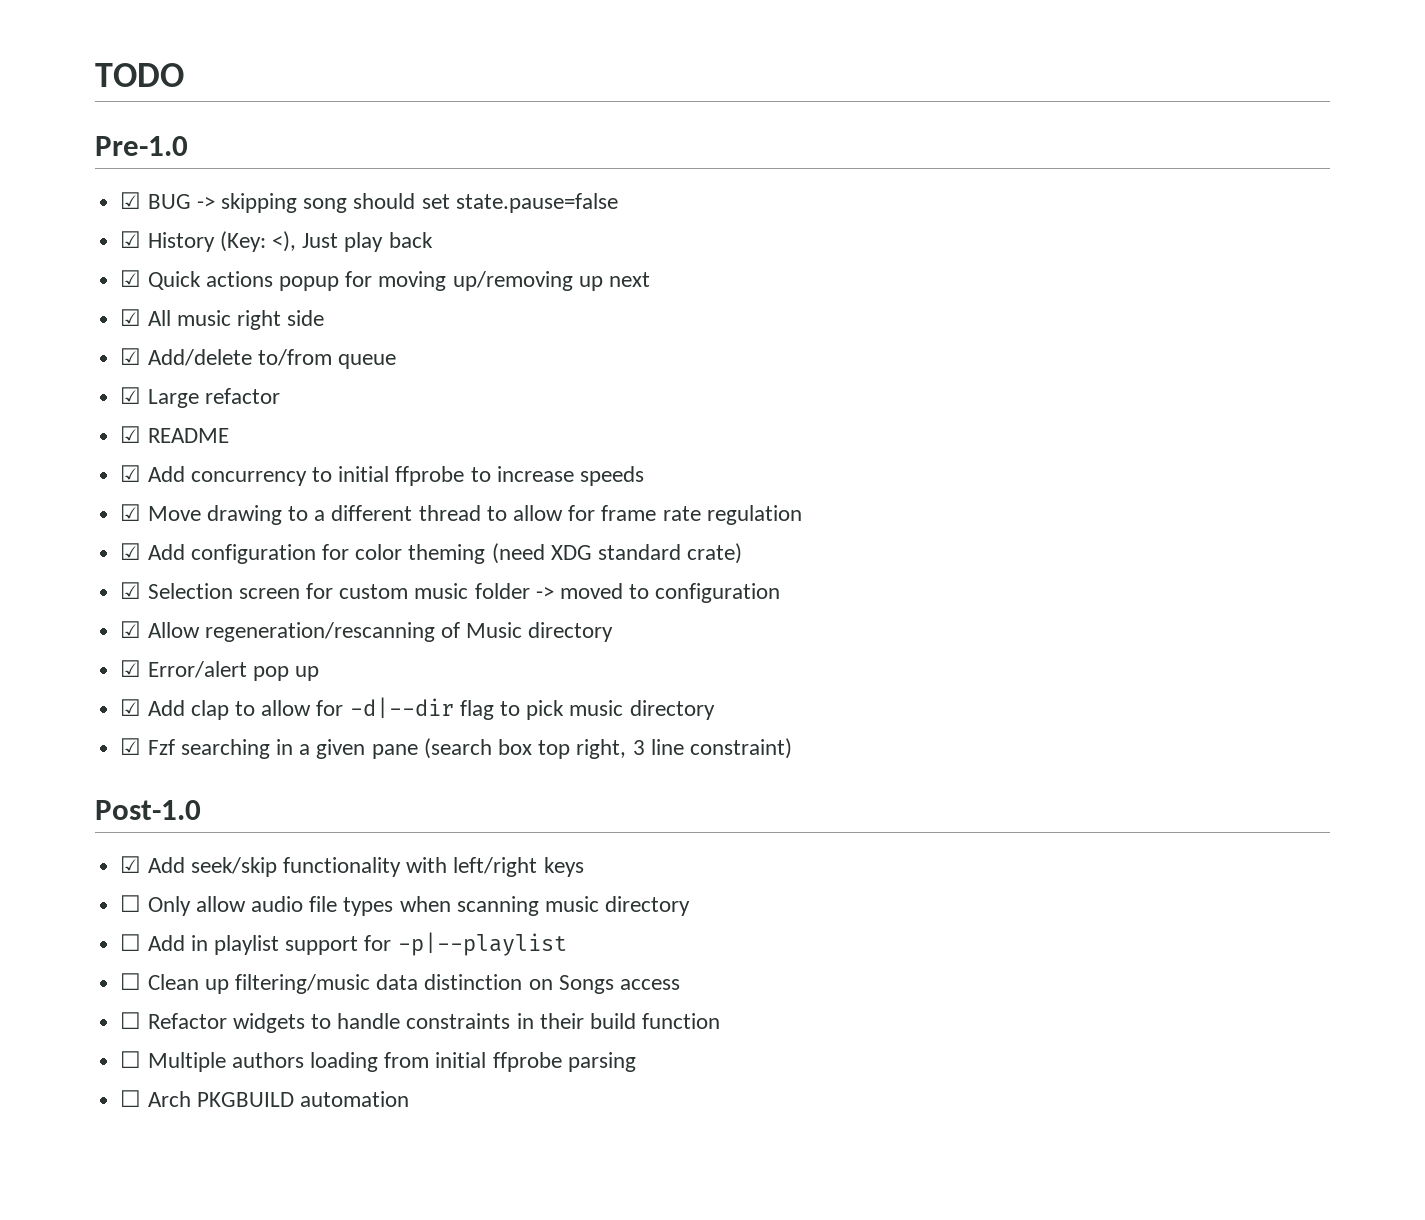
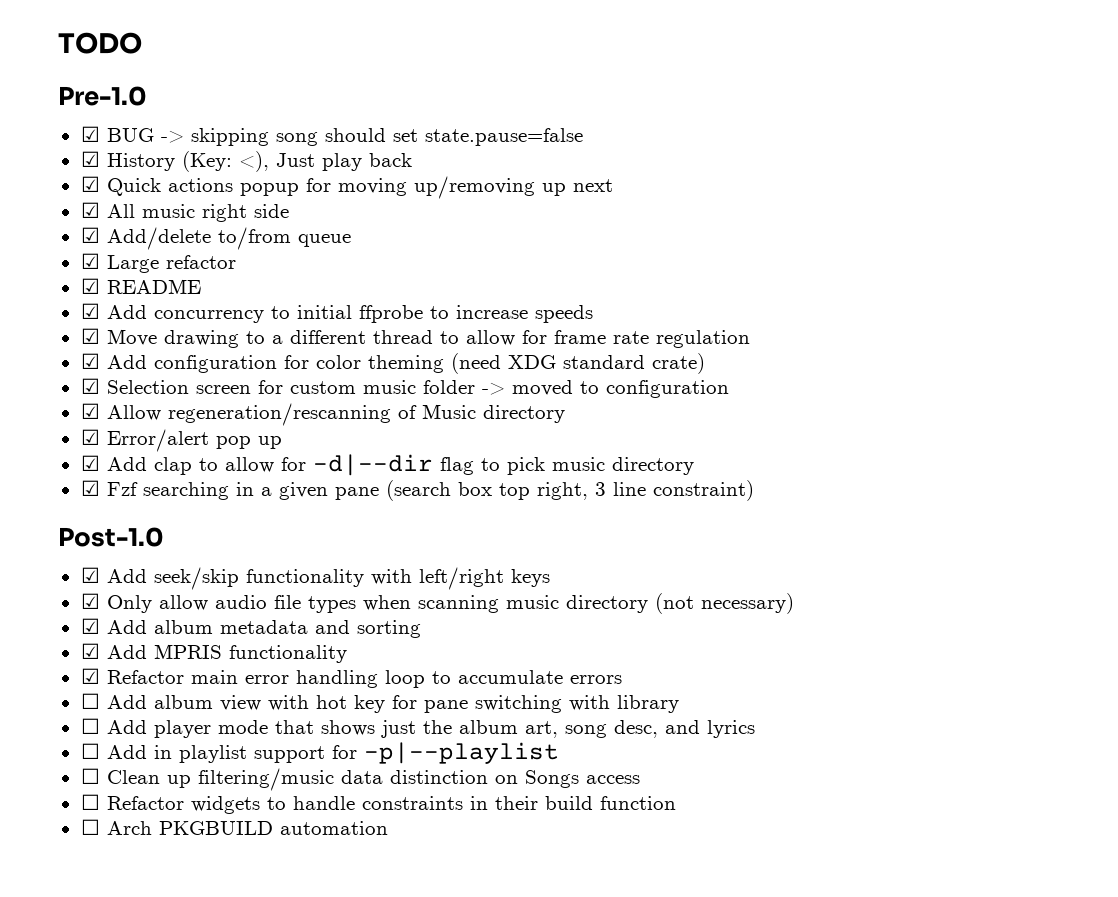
[120,895,142,912] ☐ -> [80,593,100,609] ☑
(691, 906) none -> [654,593,794,614] [80,618,421,638] [80,643,347,663] [80,668,622,688] [80,693,679,713] [80,718,755,738] (not necessary) // ☑ Add album metadata and sorting // ☑ Add MPRIS functionality // ☑ Refactor main error handling loop to accumulate errors // ☐ Add album view with hot key for pane switching with library // ☐ Add player mode that shows just the album art, song desc, and lyrics
[120,1051,636,1072] // ☐ Multiple authors loading from initial ffprobe parsing -> (676, 803) none

